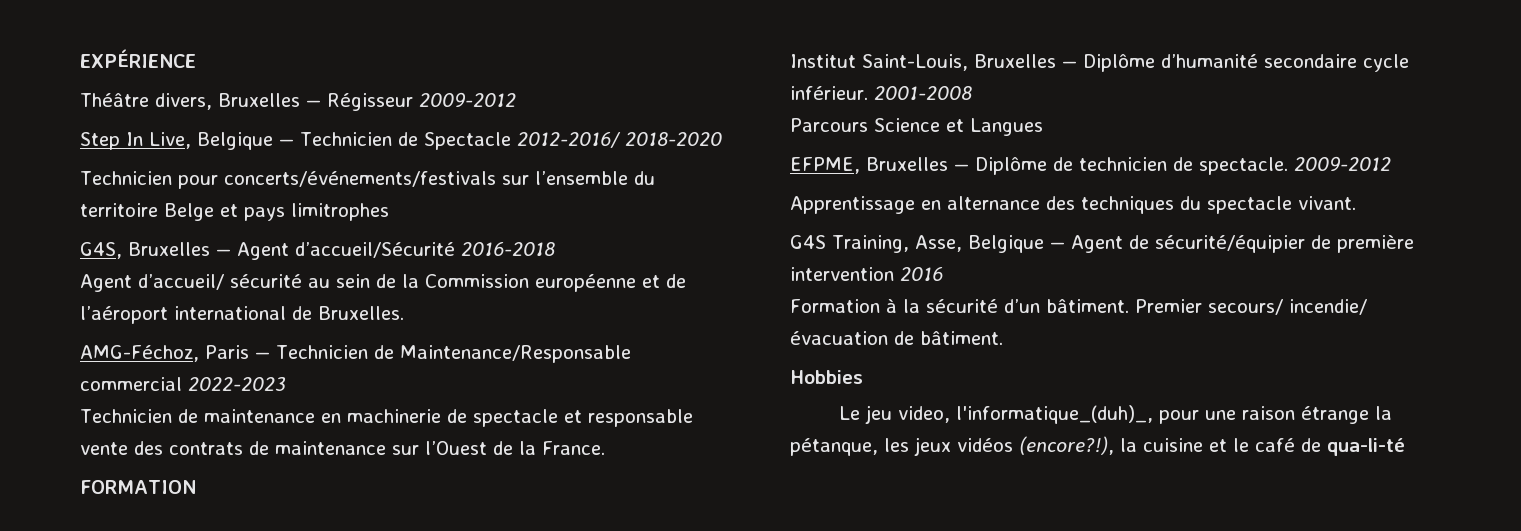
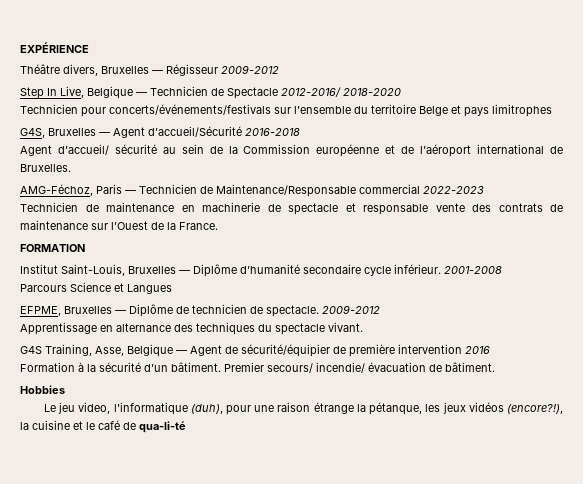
[956,405,1154,424] l'informatique_(duh)_, -> [113,402,223,415] l'informatique (duh),

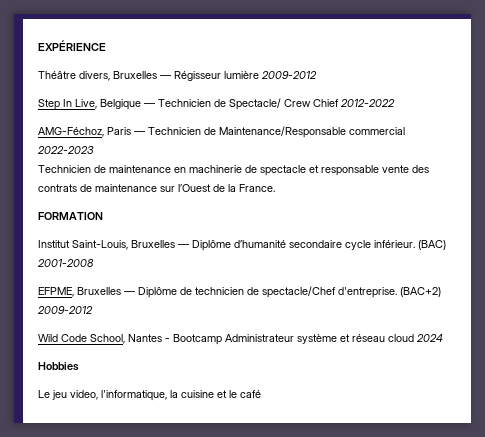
(218, 70) none -> [224,71,259,79] lumière
[227,87,401,99] [20,104,552,117] [20,126,300,138] [20,144,563,157] [20,164,71,172] Spectacle 2012-2016/ 2018-2020 // Technicien pour concerts/événements/festivals sur l’ensemble du territoire Belge et pays limitrophes // G4S, Bruxelles — Agent d’accueil/Sécurité 2016-2018 // Agent d’accueil/ sécurité au sein de la Commission européenne et de l’aéroport international de Bruxelles. -> [229,98,395,110] Spectacle/ Crew Chief 2012-2022
(441, 269) none -> [418,240,446,250] (BAC)
[20,282,172,294] // Parcours Science et Langues -> (94, 263) none
[266,305,380,317] [20,322,363,335] [20,344,490,357] [20,362,495,373] [20,385,65,394] [43,402,563,415] spectacle. 2009-2012 // Apprentissage en alternance des techniques du spectacle vivant. // G4S Training, Asse, Belgique — Agent de sécurité/équipier de première intervention 2016 // Formation à la sécurité d’un bâtiment. Premier secours/ incendie/ évacuation de bâtiment. // Hobbies // Le jeu video, l'informatique (duh), pour une raison étrange la pétanque, les jeux vidéos (encore?!), -> [262,286,441,298] [37,306,93,314] [38,334,443,345] [38,362,79,371] [38,390,167,401] spectacle/Chef d'entreprise. (BAC+2) 2009-2012 // Wild Code School, Nantes - Bootcamp Administrateur système et réseau cloud 2024 // Hobbies // Le jeu video, l'informatique,
[123,421,186,433] de qua-li-té -> (261, 394) none

